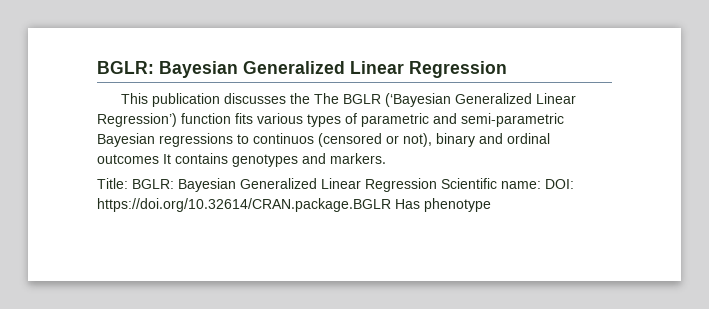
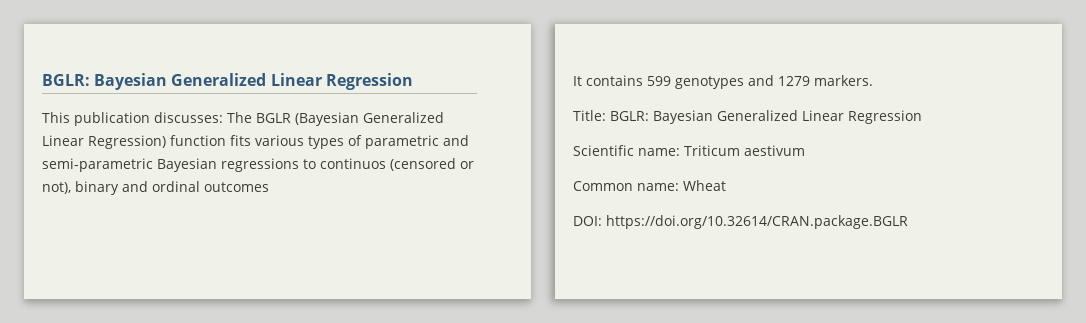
[224,93,311,104] discusses the -> [154,112,223,123] discusses:
[385,93,577,107] [97,113,177,127] (‘Bayesian Generalized Linear Regression’) -> [295,112,444,126] [42,135,166,149] (Bayesian Generalized Linear Regression)
(159, 159) none -> (269, 187) //
(228, 158) none -> [647,76,671,86] 599
(326, 158) none -> [778,76,810,86] 1279
(437, 185) none -> (922, 117) //
[545,179,574,189] [97,198,491,212] DOI: https://doi.org/10.32614/CRAN.package.BGLR Has phenotype -> [684,145,805,156] [573,180,726,191] [573,215,908,229] Triticum aestivum // Common name: Wheat // DOI: https://doi.org/10.32614/CRAN.package.BGLR

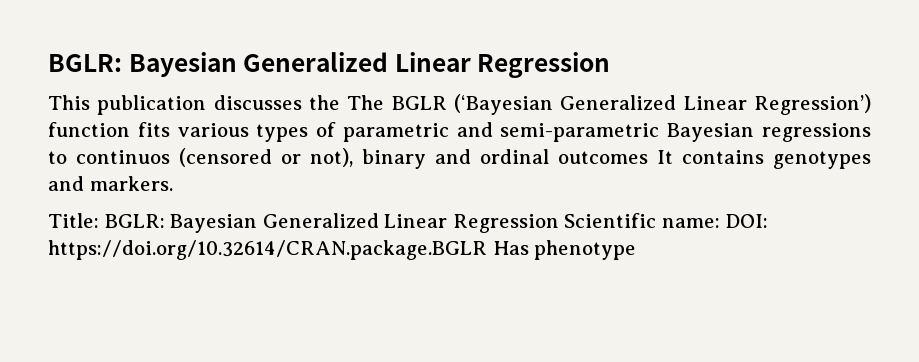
[154,112,223,123] discusses: -> [213,95,340,110] discusses the
[295,112,444,126] [42,135,166,149] (Bayesian Generalized Linear Regression) -> [453,94,871,115] (‘Bayesian Generalized Linear Regression’)
(269, 187) // -> (648, 157) none
[647,76,671,86] 599 -> (764, 157) none
[778,76,810,86] 1279 -> (84, 183) none
(922, 117) // -> (559, 223) none
[684,145,805,156] [573,180,726,191] [573,215,908,229] Triticum aestivum // Common name: Wheat // DOI: https://doi.org/10.32614/CRAN.package.BGLR -> [725,214,769,228] [48,240,637,260] DOI: https://doi.org/10.32614/CRAN.package.BGLR Has phenotype

